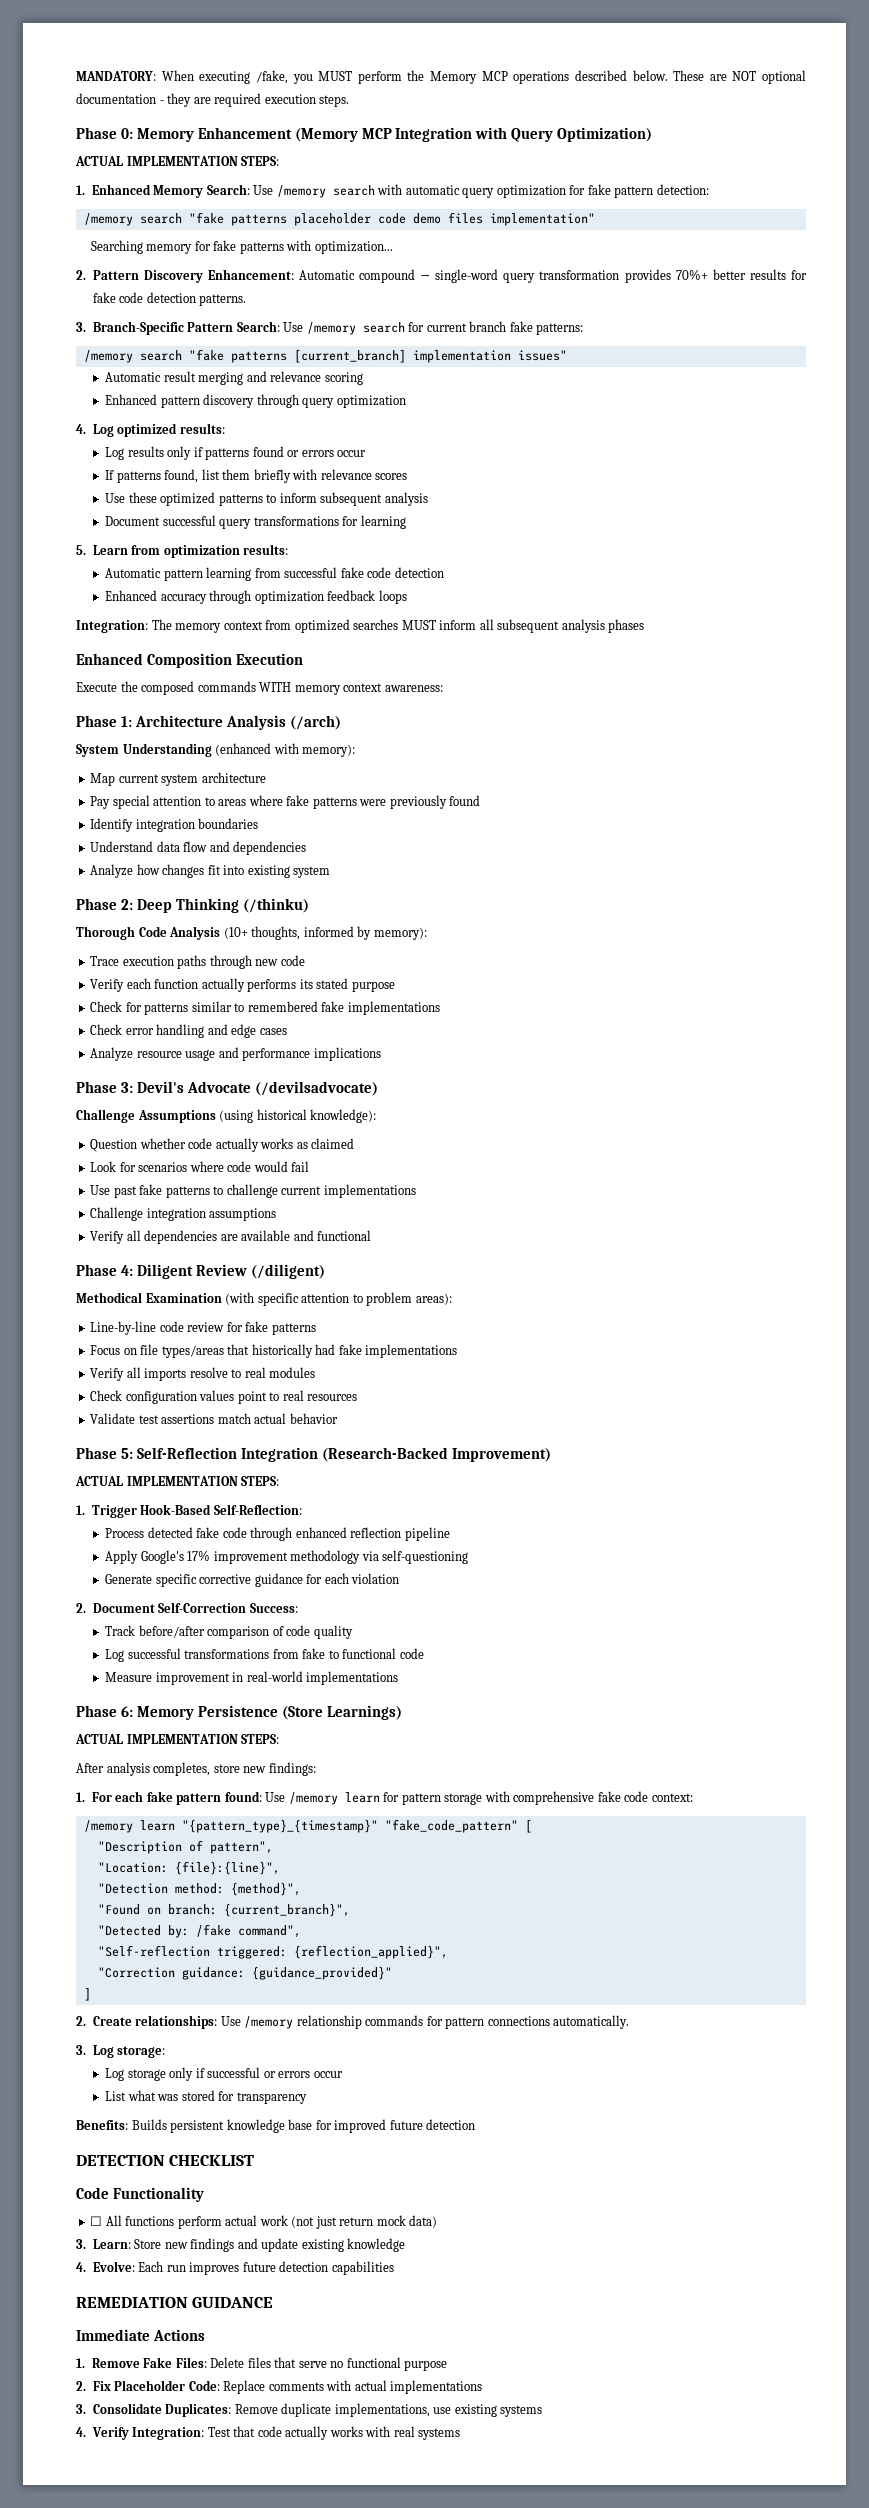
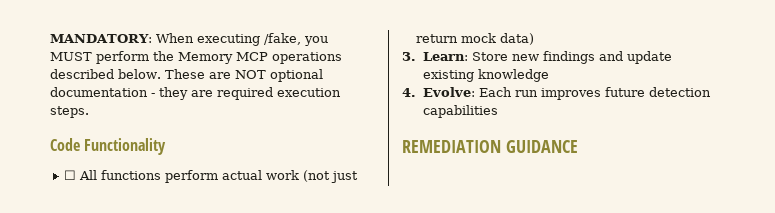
[76,127,653,142] [75,156,280,166] [76,184,709,198] [83,212,595,226] [90,240,393,254] [76,269,808,283] [92,292,247,306] [76,321,584,335] [83,349,567,363] [105,371,363,385] [105,394,406,408] [76,423,225,437] [105,446,367,460] [105,469,408,483] [105,492,428,506] [105,515,406,529] [76,544,289,558] [105,567,444,581] [105,590,407,604] [76,619,645,633] [76,653,303,668] [76,681,443,695] [76,715,341,730] [76,743,356,757] [90,772,266,786] [90,795,481,809] [90,818,259,832] [90,841,307,855] [90,864,331,878] [76,898,309,913] [76,926,427,940] [90,955,305,969] [90,978,395,992] [90,1001,440,1015] [90,1024,287,1038] [90,1047,381,1061] [76,1081,378,1096] [76,1109,377,1123] [90,1138,355,1152] [90,1161,310,1172] [90,1184,416,1198] [90,1207,277,1221] [90,1230,372,1244] [76,1264,325,1279] [76,1292,452,1306] [90,1321,316,1335] [90,1344,458,1358] [90,1367,316,1381] [90,1390,358,1404] [90,1413,338,1424] [76,1447,551,1462] [75,1476,280,1486] [76,1504,302,1518] [105,1527,450,1541] [105,1550,469,1564] [105,1573,400,1587] [76,1602,298,1613] [105,1625,353,1639] [105,1648,424,1662] [105,1671,399,1685] [76,1705,402,1720] [75,1734,280,1744] [76,1762,316,1776] [76,1791,693,1805] [83,1819,532,1833] [97,1840,273,1854] [97,1861,280,1875] [97,1882,301,1896] [97,1903,350,1917] [97,1924,301,1938] [97,1945,448,1959] [97,1966,392,1980] [83,1987,91,2001] [76,2015,630,2029] [76,2045,166,2058] [105,2067,343,2081] [105,2090,307,2104] [76,2119,476,2133] [76,2155,255,2166] // Phase 0: Memory Enhancement (Memory MCP Integration with Query Optimization) // ACTUAL IMPLEMENTATION STEPS: // 1. Enhanced Memory Search: Use /memory search with automatic query optimization for fake pattern detection: // /memory search "fake patterns placeholder code demo files implementation" // Searching memory for fake patterns with optimization... // 2. Pattern Discovery Enhancement: Automatic compound → single-word query transformation provides 70%+ better results for fake code detection patterns. // 3. Branch-Specific Pattern Search: Use /memory search for current branch fake patterns: // /memory search "fake patterns [current_branch] implementation issues" // Automatic result merging and relevance scoring // Enhanced pattern discovery through query optimization // 4. Log optimized results: // Log results only if patterns found or errors occur // If patterns found, list them briefly with relevance scores // Use these optimized patterns to inform subsequent analysis // Document successful query transformations for learning // 5. Learn from optimization results: // Automatic pattern learning from successful fake code detection // Enhanced accuracy through optimization feedback loops // Integration: The memory context from optimized searches MUST inform all subsequent analysis phases // Enhanced Composition Execution // Execute the composed commands WITH memory context awareness: // Phase 1: Architecture Analysis (/arch) // System Understanding (enhanced with memory): // Map current system architecture // Pay special attention to areas where fake patterns were previously found // Identify integration boundaries // Understand data flow and dependencies // Analyze how changes fit into existing system // Phase 2: Deep Thinking (/thinku) // Thorough Code Analysis (10+ thoughts, informed by memory): // Trace execution paths through new code // Verify each function actually performs its stated purpose // Check for patterns similar to remembered fake implementations // Check error handling and edge cases // Analyze resource usage and performance implications // Phase 3: Devil's Advocate (/devilsadvocate) // Challenge Assumptions (using historical knowledge): // Question whether code actually works as claimed // Look for scenarios where code would fail // Use past fake patterns to challenge current implementations // Challenge integration assumptions // Verify all dependencies are available and functional // Phase 4: Diligent Review (/diligent) // Methodical Examination (with specific attention to problem areas): // Line-by-line code review for fake patterns // Focus on file types/areas that historically had fake implementations // Verify all imports resolve to real modules // Check configuration values point to real resources // Validate test assertions match actual behavior // Phase 5: Self-Reflection Integration (Research-Backed Improvement) // ACTUAL IMPLEMENTATION STEPS: // 1. Trigger Hook-Based Self-Reflection: // Process detected fake code through enhanced reflection pipeline // Apply Google's 17% improvement methodology via self-questioning // Generate specific corrective guidance for each violation // 2. Document Self-Correction Success: // Track before/after comparison of code quality // Log successful transformations from fake to functional code // Measure improvement in real-world implementations // Phase 6: Memory Persistence (Store Learnings) // ACTUAL IMPLEMENTATION STEPS: // After analysis completes, store new findings: // 1. For each fake pattern found: Use /memory learn for pattern storage with comprehensive fake code context: // /memory learn "{pattern_type}_{timestamp}" "fake_code_pattern" [ // "Description of pattern", // "Location: {file}:{line}", // "Detection method: {method}", // "Found on branch: {current_branch}", // "Detected by: /fake command", // "Self-reflection triggered: {reflection_applied}", // "Correction guidance: {guidance_provided}" // ] // 2. Create relationships: Use /memory relationship commands for pattern connections automatically. // 3. Log storage: // Log storage only if successful or errors occur // List what was stored for transparency // Benefits: Builds persistent knowledge base for improved future detection // DETECTION CHECKLIST -> (89, 112) none
[76,2329,205,2341] [76,2357,448,2371] [76,2380,483,2394] [76,2403,543,2417] [76,2426,461,2440] // Immediate Actions // 1. Remove Fake Files: Delete files that serve no functional purpose // 2. Fix Placeholder Code: Replace comments with actual implementations // 3. Consolidate Duplicates: Remove duplicate implementations, use existing systems // 4. Verify Integration: Test that code actually works with real systems -> (578, 146) none

